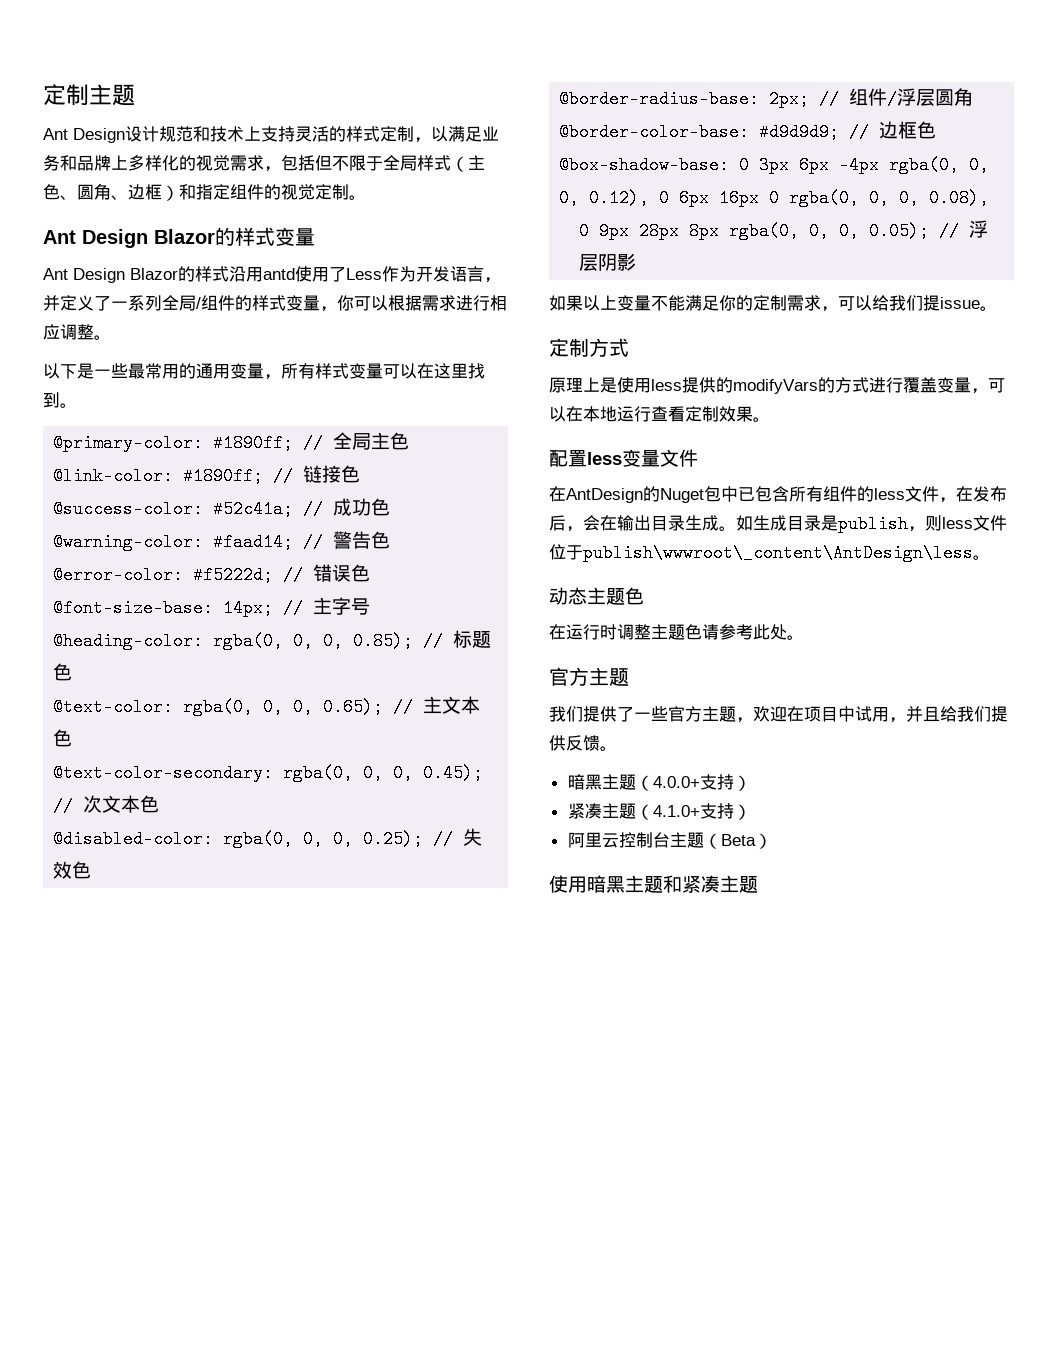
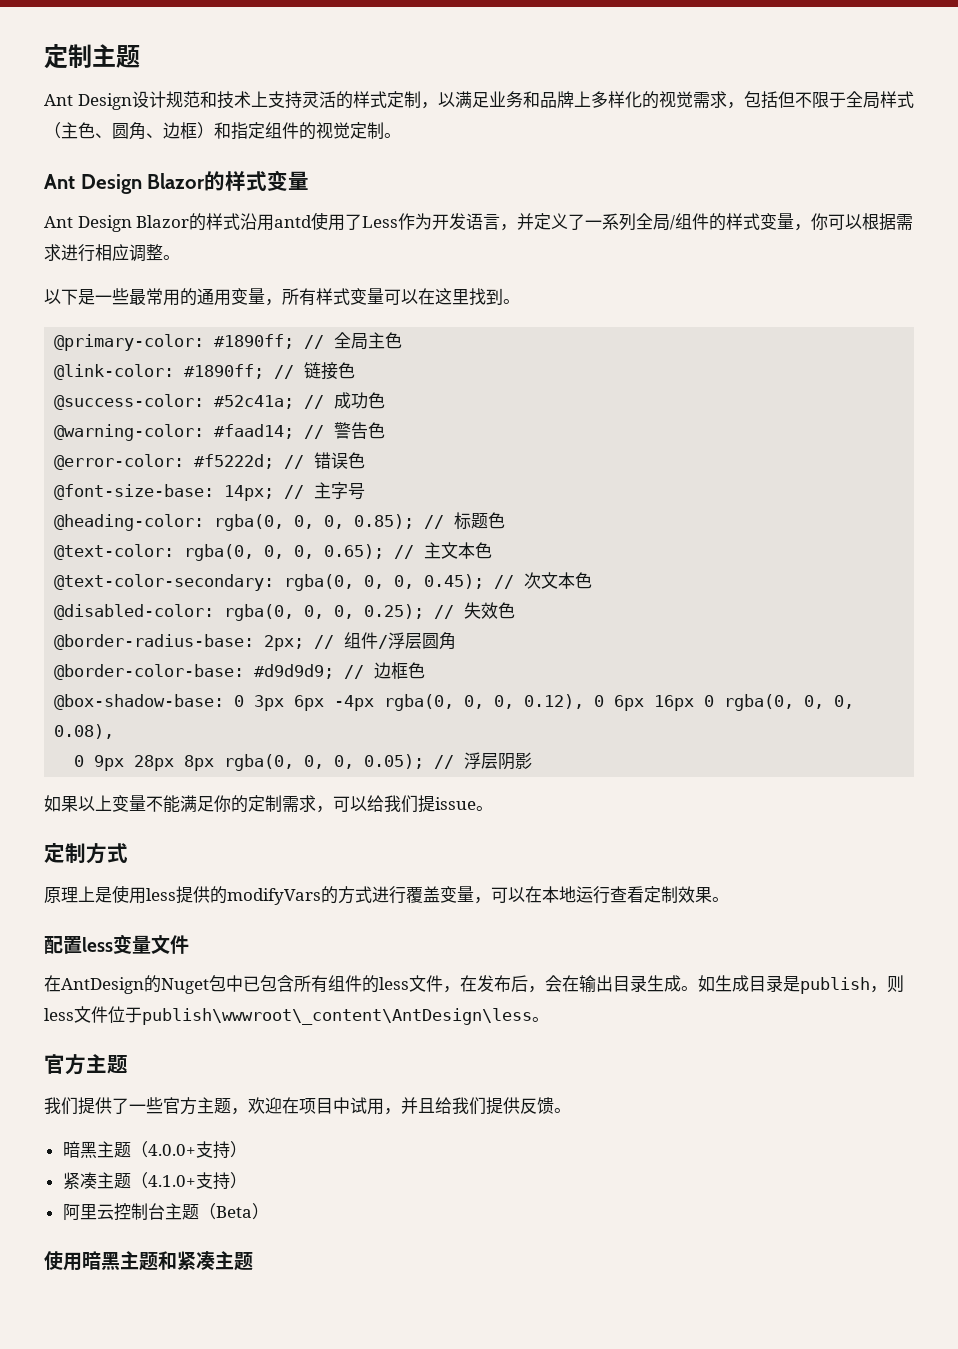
[549,587,644,605] [549,624,804,640] // 动态主题色 // 在运行时调整主题色请参考此处。 -> (549, 1019) none

